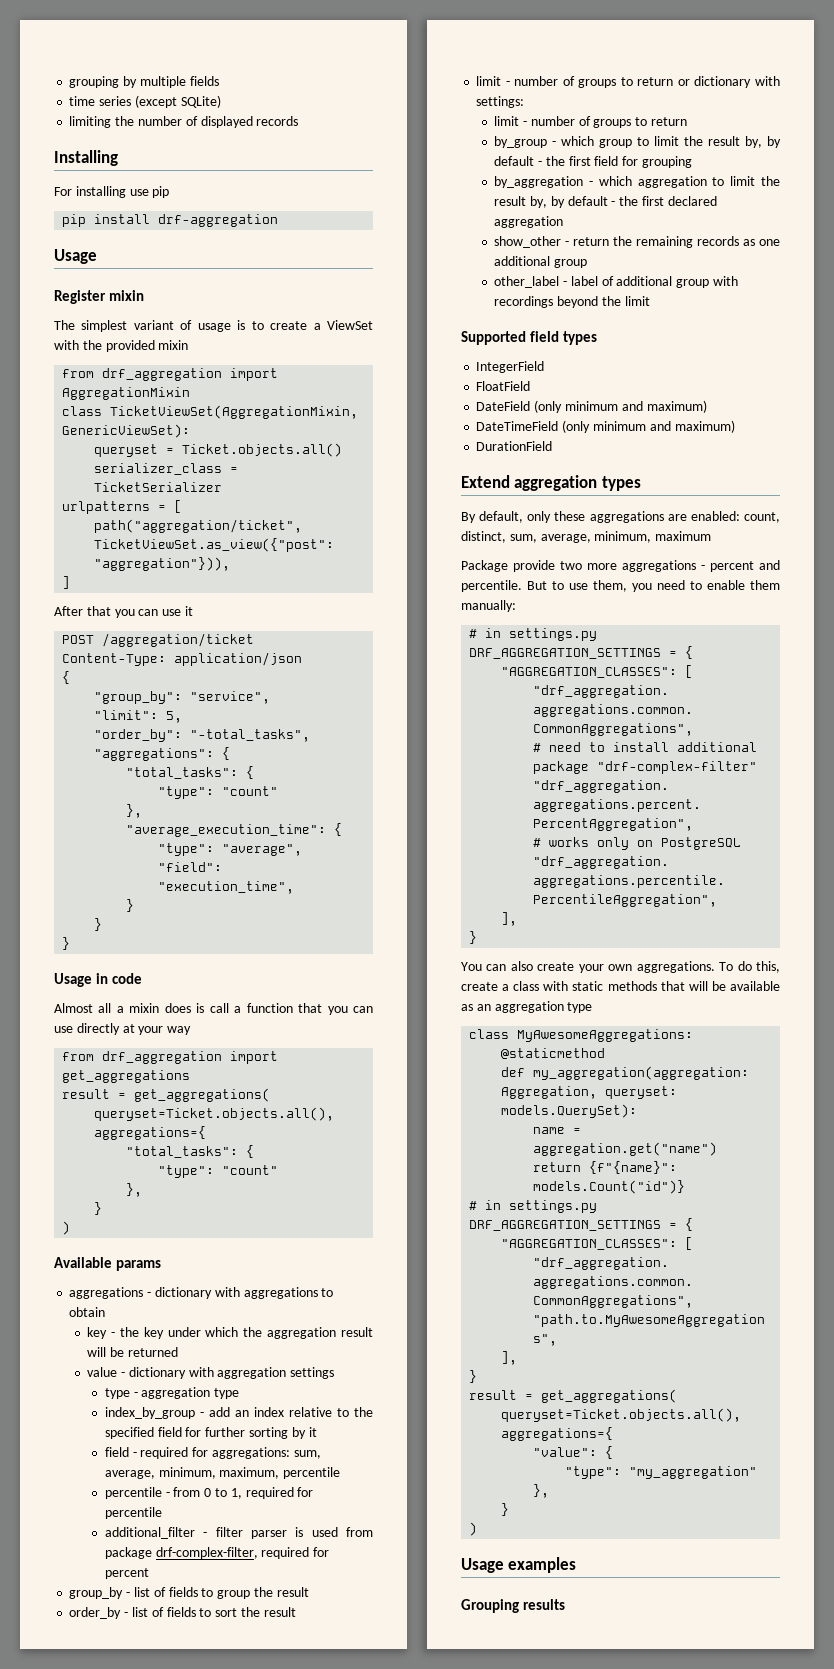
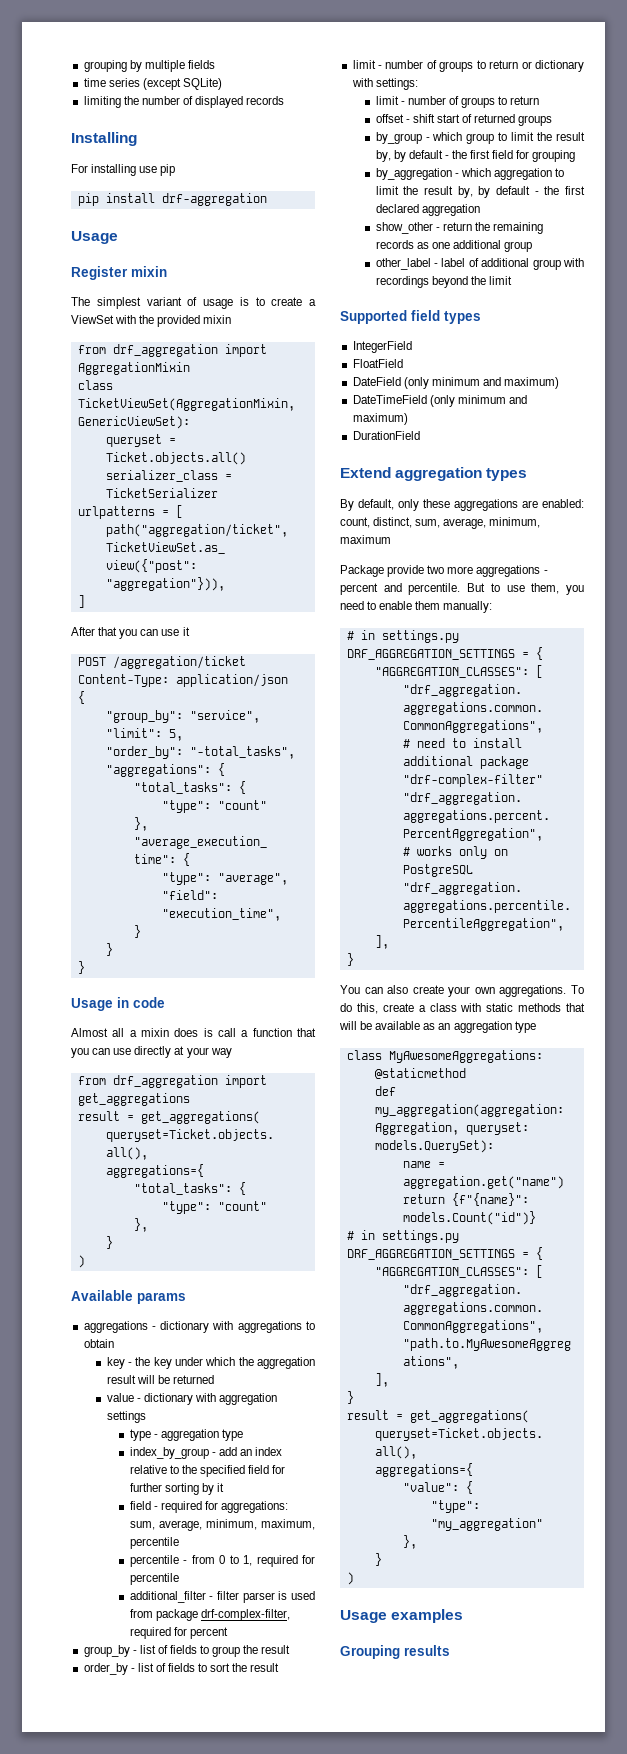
(687, 121) none -> [375,114,553,126] // offset - shift start of returned groups

